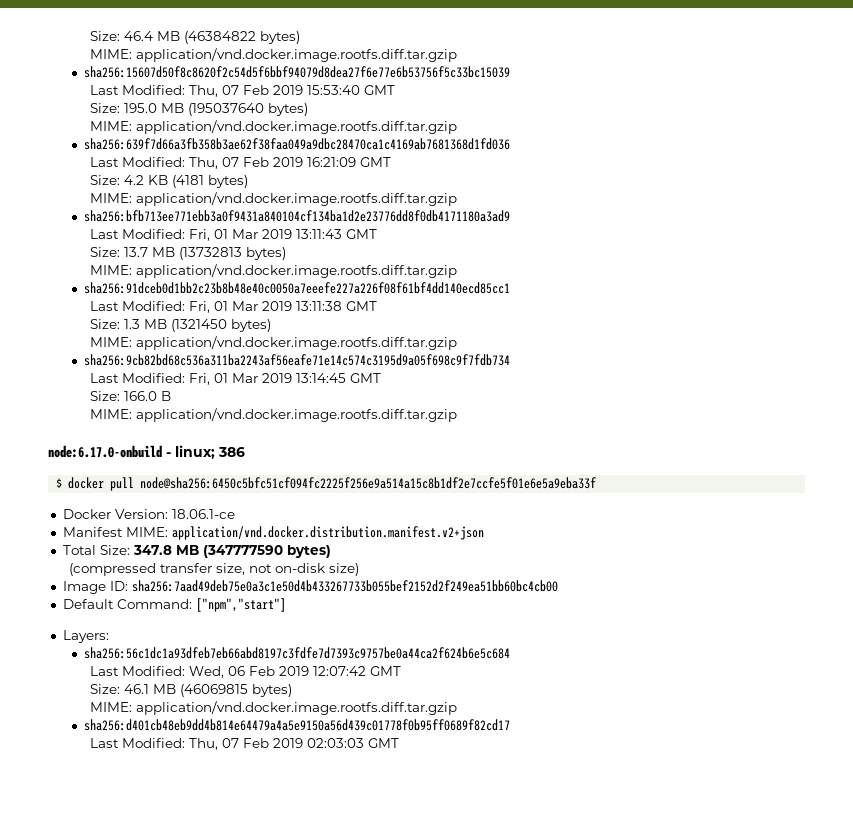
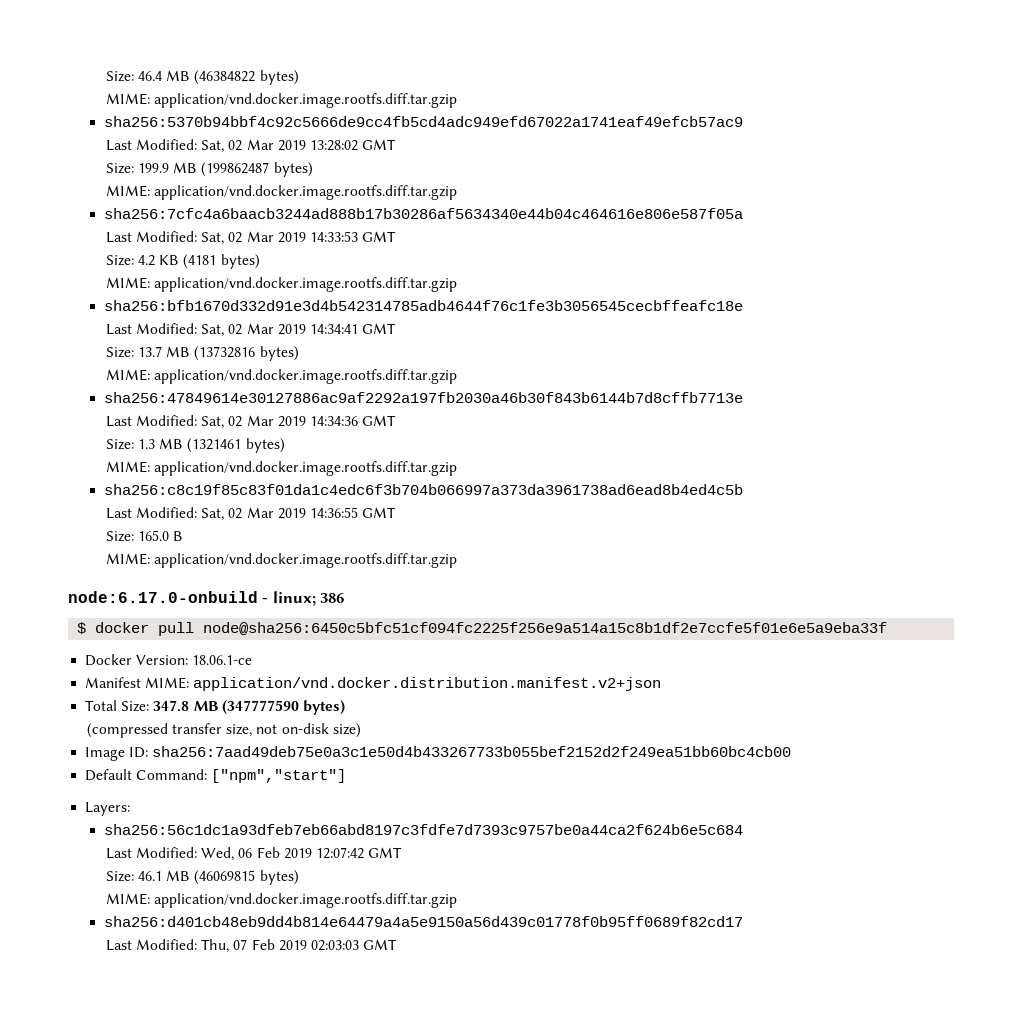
[83,66,510,78] [89,85,395,97] [89,103,308,116] [89,120,457,134] [83,138,510,150] [89,157,356,169] sha256:15607d50f8c8620f2c54d5f6bbf94079d8dea27f6e77e6b53756f5c33bc15039 // Last Modified: Thu, 07 Feb 2019 15:53:40 GMT // Size: 195.0 MB (195037640 bytes) // MIME: application/vnd.docker.image.rootfs.diff.tar.gzip // sha256:639f7d66a3fb358b3ae62f38faa049a9dbc28470ca1c4169ab7681368d1fd036 // Last Modified: Thu, 07 Feb 2019 16:21:09 -> [103,116,743,127] [105,139,397,153] [105,162,313,177] [105,185,458,200] [103,208,743,219] [105,231,358,245] sha256:5370b94bbf4c92c5666de9cc4fb5cd4adc949efd67022a1741eaf49efcb57ac9 // Last Modified: Sat, 02 Mar 2019 13:28:02 GMT // Size: 199.9 MB (199862487 bytes) // MIME: application/vnd.docker.image.rootfs.diff.tar.gzip // sha256:7cfc4a6baacb3244ad888b17b30286af5634340e44b04c464616e806e587f05a // Last Modified: Sat, 02 Mar 2019 14:33:53
[83,210,510,222] [89,229,342,241] sha256:bfb713ee771ebb3a0f9431a840104cf134ba1d2e23776dd8f0db4171180a3ad9 // Last Modified: Fri, 01 Mar 2019 13:11:43 -> [103,300,743,311] [105,323,358,337] sha256:bfb1670d332d91e3d4b542314785adb4644f76c1fe3b3056545cecbffeafc18e // Last Modified: Sat, 02 Mar 2019 14:34:41
[178,247,286,260] [89,264,457,278] [83,282,510,294] [89,301,342,313] (13732813 bytes) // MIME: application/vnd.docker.image.rootfs.diff.tar.gzip // sha256:91dceb0d1bb2c23b8b48e40c0050a7eeefe227a226f08f61bf4dd140ecd85cc1 // Last Modified: Fri, 01 Mar 2019 13:11:38 -> [194,346,299,361] [105,369,458,384] [103,392,743,403] [105,415,358,429] (13732816 bytes) // MIME: application/vnd.docker.image.rootfs.diff.tar.gzip // sha256:47849614e30127886ac9af2292a197fb2030a46b30f843b6144b7d8cffb7713e // Last Modified: Sat, 02 Mar 2019 14:34:36
[170,319,271,332] [89,336,457,350] [83,354,510,366] [89,373,381,385] [89,391,157,401] (1321450 bytes) // MIME: application/vnd.docker.image.rootfs.diff.tar.gzip // sha256:9cb82bd68c536a311ba2243af56eafe71e14c574c3195d9a05f698c9f7fdb734 // Last Modified: Fri, 01 Mar 2019 13:14:45 GMT // Size: 166.0 -> [187,438,285,453] [105,461,458,476] [103,484,743,495] [105,507,397,521] [105,530,170,542] (1321461 bytes) // MIME: application/vnd.docker.image.rootfs.diff.tar.gzip // sha256:c8c19f85c83f01da1c4edc6f3b704b066997a373da3961738ad6ead8b4ed4c5b // Last Modified: Sat, 02 Mar 2019 14:36:55 GMT // Size: 165.0

